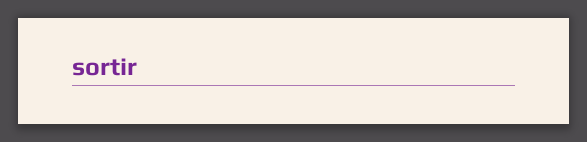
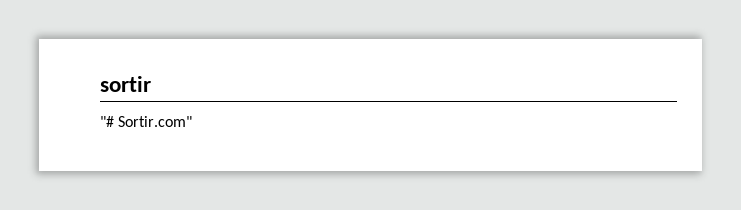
(137, 67) none -> [100,116,193,127] // "# Sortir.com"

